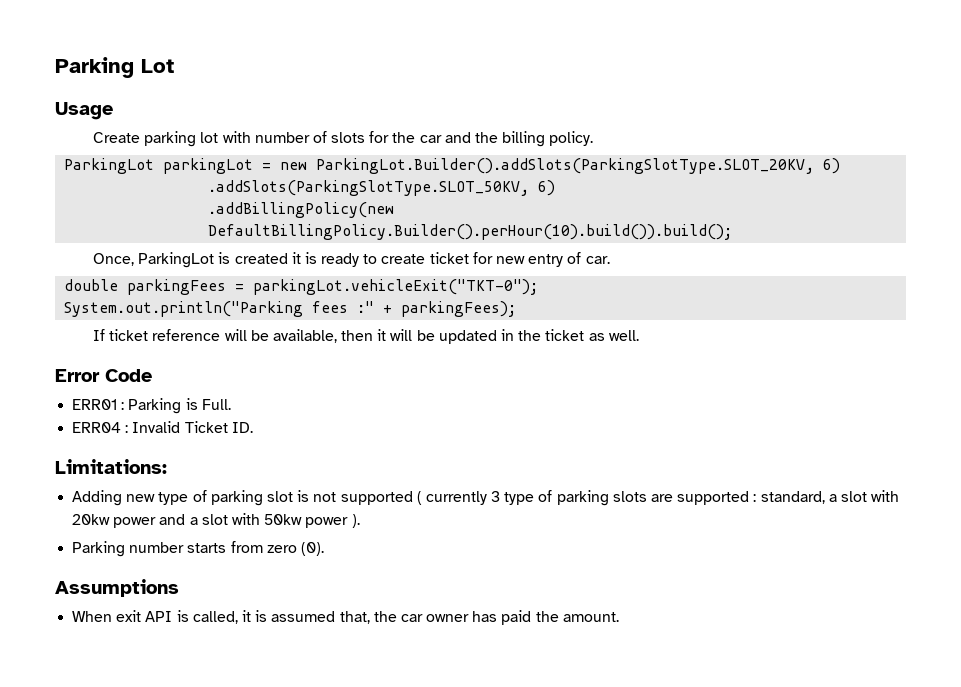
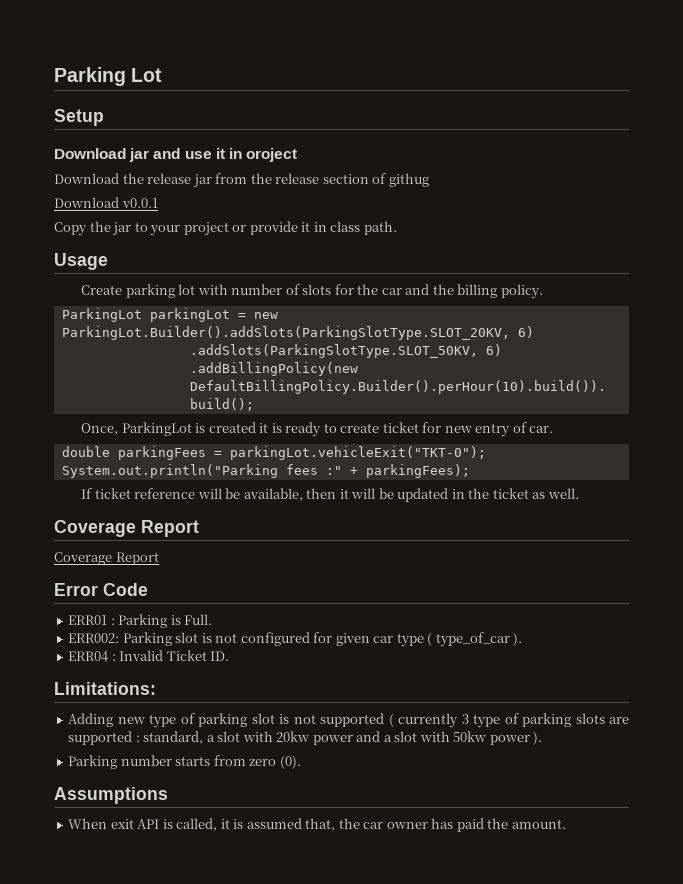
(174, 66) none -> [54,109,104,126] [54,148,298,162] [54,173,429,188] [54,197,158,208] [54,221,397,236] // Setup // Download jar and use it in oroject // Download the release jar from the release section of githug // Download v0.0.1 // Copy the jar to your project or provide it in class path.
(639, 335) none -> [54,520,199,537] [54,552,159,565] // Coverage Report // Coverage Report
(231, 404) none -> [68,632,523,647] // ERR002: Parking slot is not configured for given car type ( type_of_car ).

